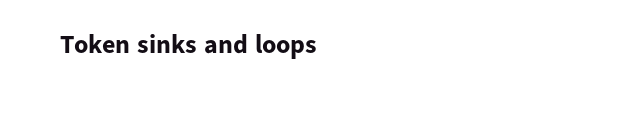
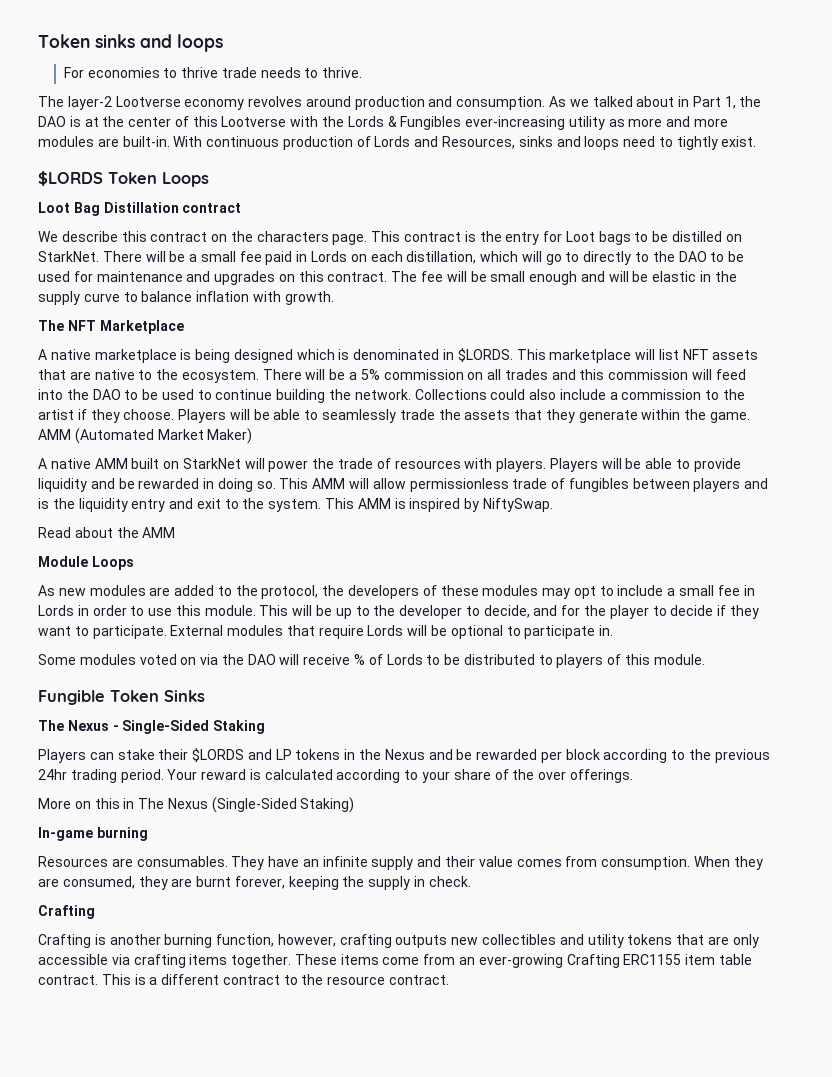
(318, 46) none -> [63,67,363,78] [38,96,762,110] [38,116,729,130] [38,136,757,150] [38,171,209,187] [38,202,242,216] [38,231,742,245] [38,251,745,265] [38,271,737,285] [38,291,334,305] [38,320,184,334] [38,348,759,363] [38,369,746,383] [38,389,746,403] [38,409,751,423] [38,428,253,444] [38,458,741,472] [38,478,769,492] [38,498,553,512] [38,527,176,538] [38,556,134,570] [38,585,755,599] [38,605,759,619] [38,625,614,639] [38,654,705,668] [38,690,205,705] [38,720,266,734] [38,748,770,763] [38,769,633,783] [38,797,355,813] [38,827,148,841] [38,856,763,870] [38,876,471,890] [38,905,95,919] [38,934,759,948] [38,954,752,968] [38,974,450,985] // For economies to thrive trade needs to thrive. // The layer-2 Lootverse economy revolves around production and consumption. As we talked about in Part 1, the DAO is at the center of this Lootverse with the Lords & Fungibles ever-increasing utility as more and more modules are built-in. With continuous production of Lords and Resources, sinks and loops need to tightly exist. // $LORDS Token Loops // Loot Bag Distillation contract // We describe this contract on the characters page. This contract is the entry for Loot bags to be distilled on StarkNet. There will be a small fee paid in Lords on each distillation, which will go to directly to the DAO to be used for maintenance and upgrades on this contract. The fee will be small enough and will be elastic in the supply curve to balance inflation with growth. // The NFT Marketplace // A native marketplace is being designed which is denominated in $LORDS. This marketplace will list NFT assets that are native to the ecosystem. There will be a 5% commission on all trades and this commission will feed into the DAO to be used to continue building the network. Collections could also include a commission to the artist if they choose. Players will be able to seamlessly trade the assets that they generate within the game. AMM (Automated Market Maker) // A native AMM built on StarkNet will power the trade of resources with players. Players will be able to provide liquidity and be rewarded in doing so. This AMM will allow permissionless trade of fungibles between players and is the liquidity entry and exit to the system. This AMM is inspired by NiftySwap. // Read about the AMM // Module Loops // As new modules are added to the protocol, the developers of these modules may opt to include a small fee in Lords in order to use this module. This will be up to the developer to decide, and for the player to decide if they want to participate. External modules that require Lords will be optional to participate in. // Some modules voted on via the DAO will receive % of Lords to be distributed to players of this module. // Fungible Token Sinks // The Nexus - Single-Sided Staking // Players can stake their $LORDS and LP tokens in the Nexus and be rewarded per block according to the previous 24hr trading period. Your reward is calculated according to your share of the over offerings. // More on this in The Nexus (Single-Sided Staking) // In-game burning // Resources are consumables. They have an infinite supply and their value comes from consumption. When they are consumed, they are burnt forever, keeping the supply in check. // Crafting // Crafting is another burning function, however, crafting outputs new collectibles and utility tokens that are only accessible via crafting items together. These items come from an ever-growing Crafting ERC1155 item table contract. This is a different contract to the resource contract.

